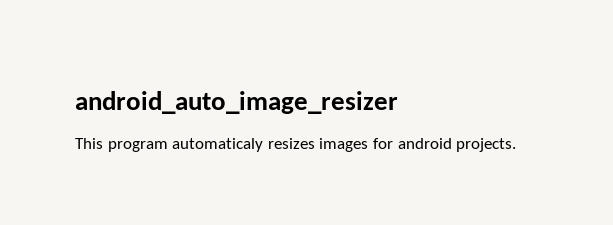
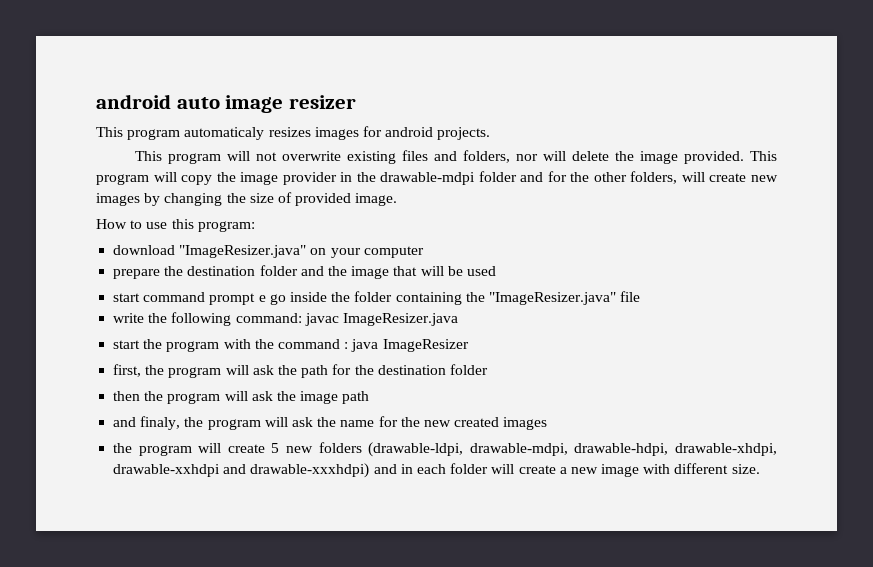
[75,91,398,114] android_auto_image_resizer -> [96,94,357,113] android auto image resizer
(517, 145) none -> [135,150,777,164] [96,171,778,185] [96,192,398,206] [96,219,255,232] [113,245,424,258] [113,265,496,279] [113,291,641,305] [113,312,458,326] [113,339,469,352] [113,364,488,378] [113,391,370,404] [113,416,548,430] [113,442,778,457] [113,463,760,478] // This program will not overwrite existing files and folders, nor will delete the image provided. This program will copy the image provider in the drawable-mdpi folder and for the other folders, will create new images by changing the size of provided image. // How to use this program: // download "ImageResizer.java" on your computer // prepare the destination folder and the image that will be used // start command prompt e go inside the folder containing the "ImageResizer.java" file // write the following command: javac ImageResizer.java // start the program with the command : java ImageResizer // first, the program will ask the path for the destination folder // then the program will ask the image path // and finaly, the program will ask the name for the new created images // the program will create 5 new folders (drawable-ldpi, drawable-mdpi, drawable-hdpi, drawable-xhdpi, drawable-xxhdpi and drawable-xxxhdpi) and in each folder will create a new image with different size.

